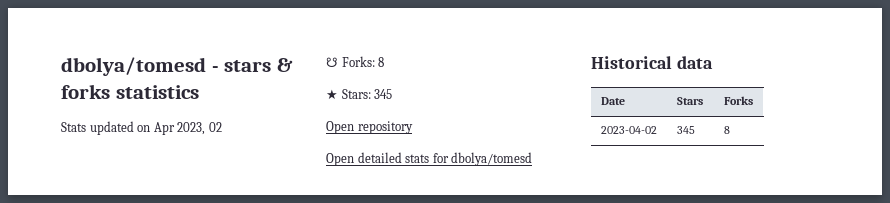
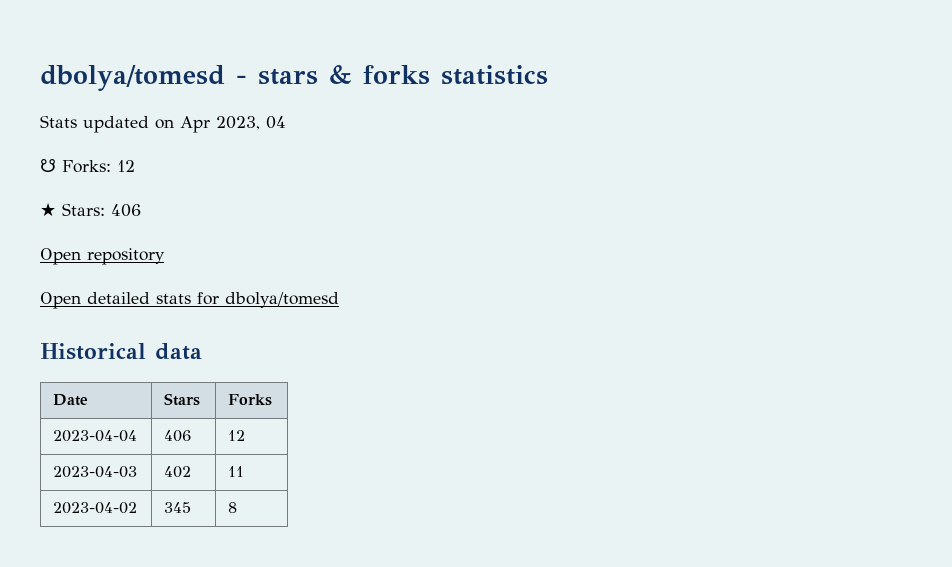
[208,122,222,132] 02 -> [266,116,286,129] 04
[378,57,385,67] 8 -> [117,160,135,172] 12
[374,89,393,99] 345 -> [111,204,141,217] 406
(753, 100) none -> [53,430,138,442] [164,430,192,442] [228,430,246,441] [53,466,138,478] [164,466,192,478] [228,466,245,477] // 2023-04-04 | 406 | 12 // 2023-04-03 | 402 | 11

